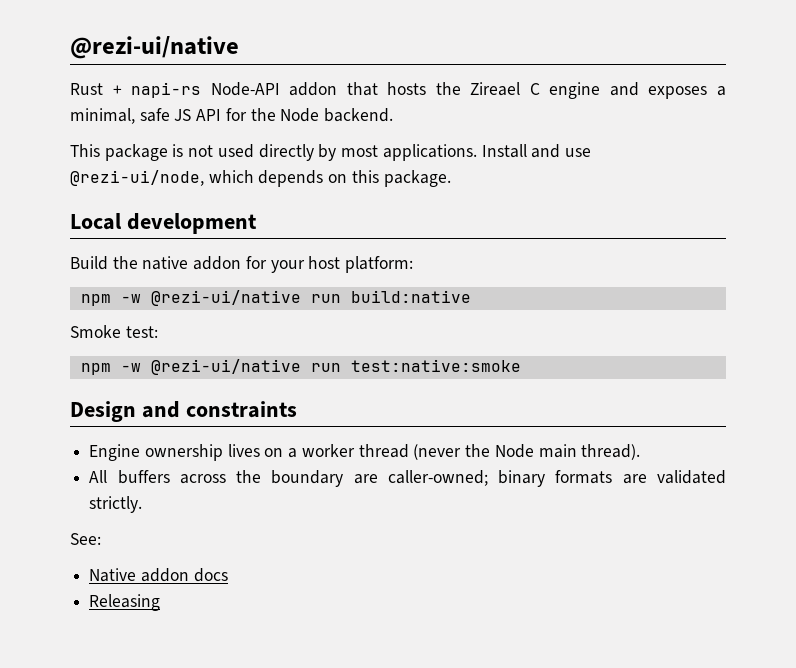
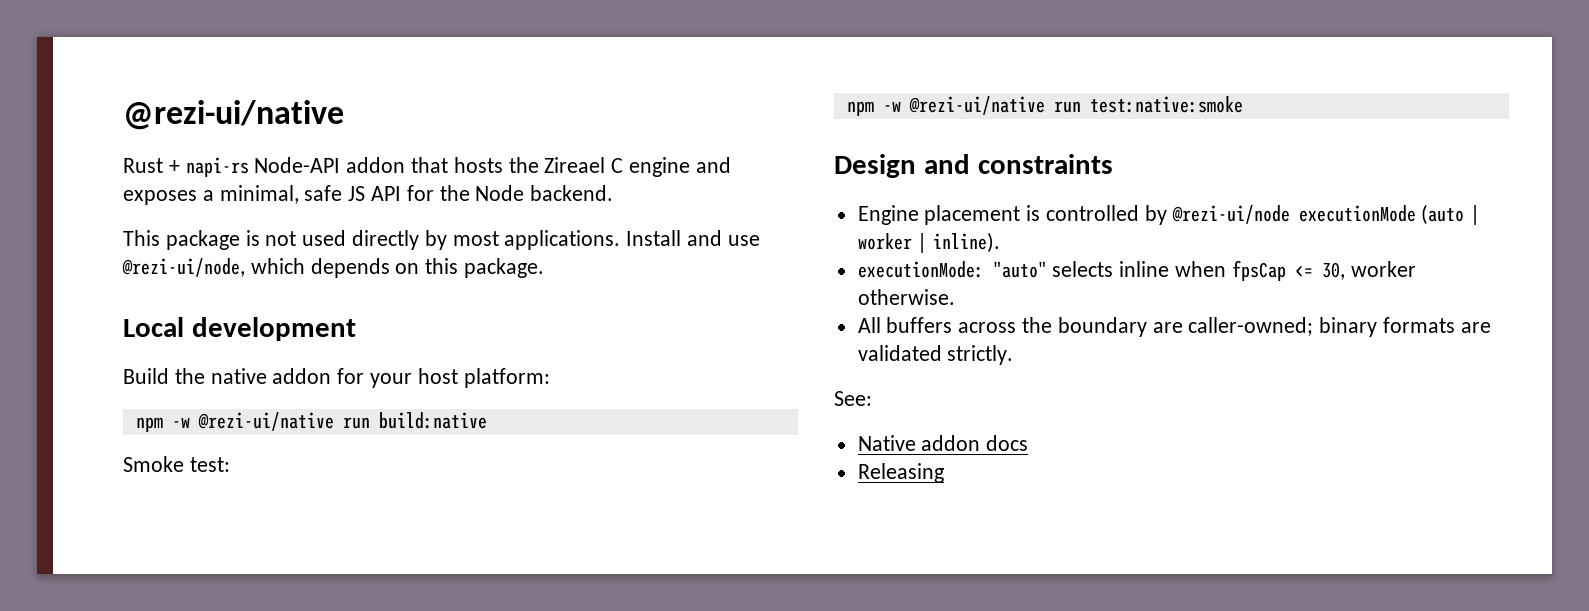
[144,444,641,461] ownership lives on a worker thread (never the Node main thread). -> [924,204,1481,225] [857,232,1001,253] [857,260,1416,281] [857,289,955,305] placement is controlled by @rezi-ui/node executionMode (auto | worker | inline). // executionMode: "auto" selects inline when fpsCap <= 30, worker otherwise.

